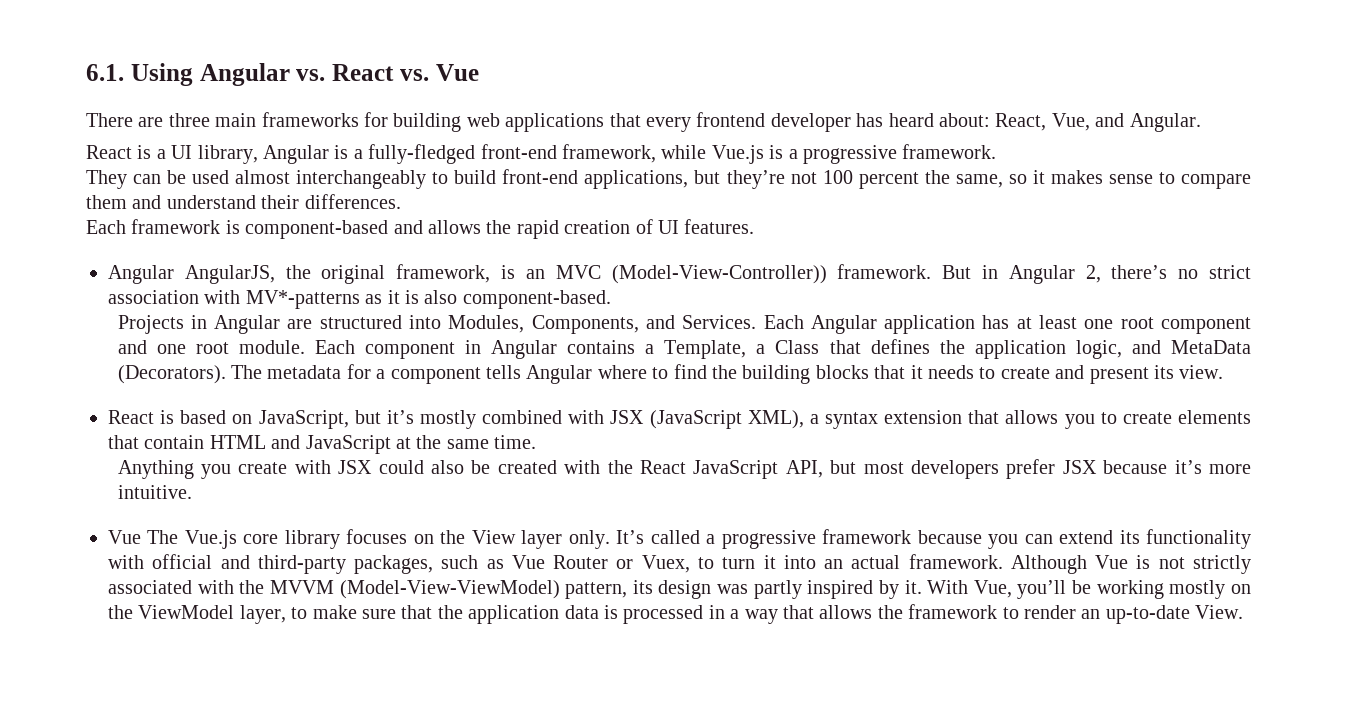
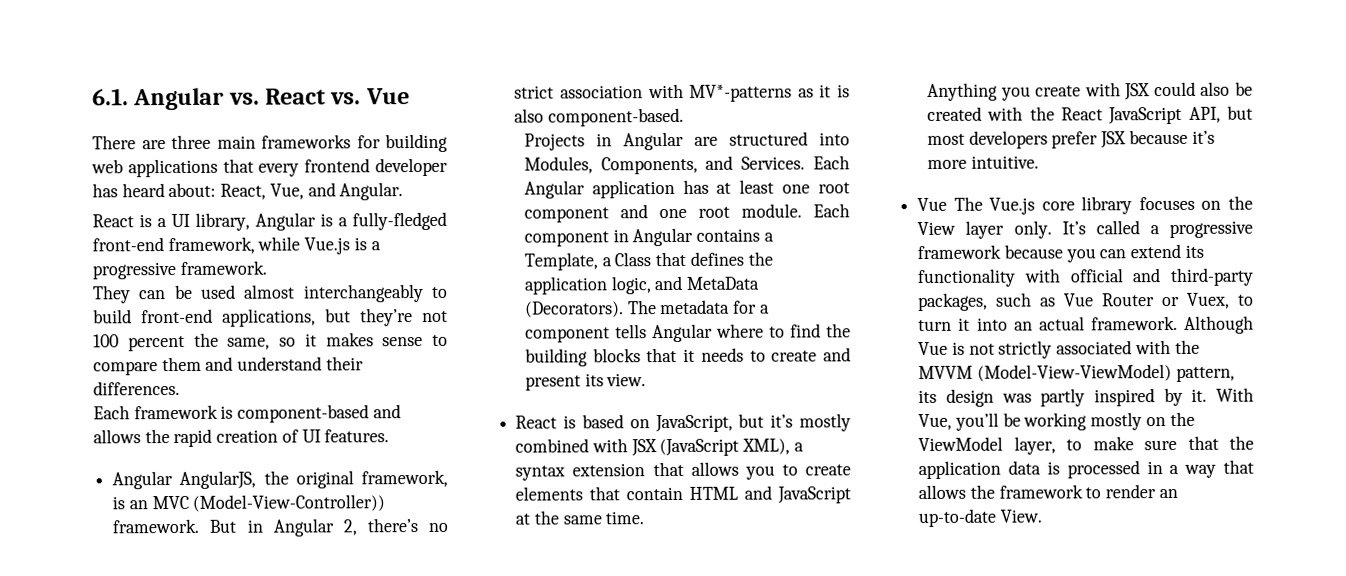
[130,63,193,86] Using -> (129, 97) none

